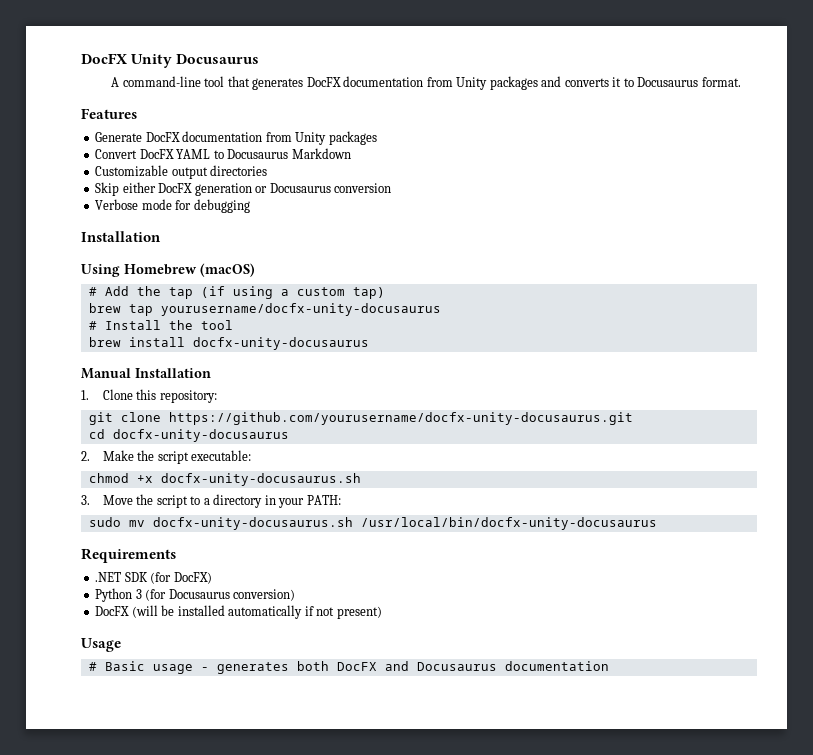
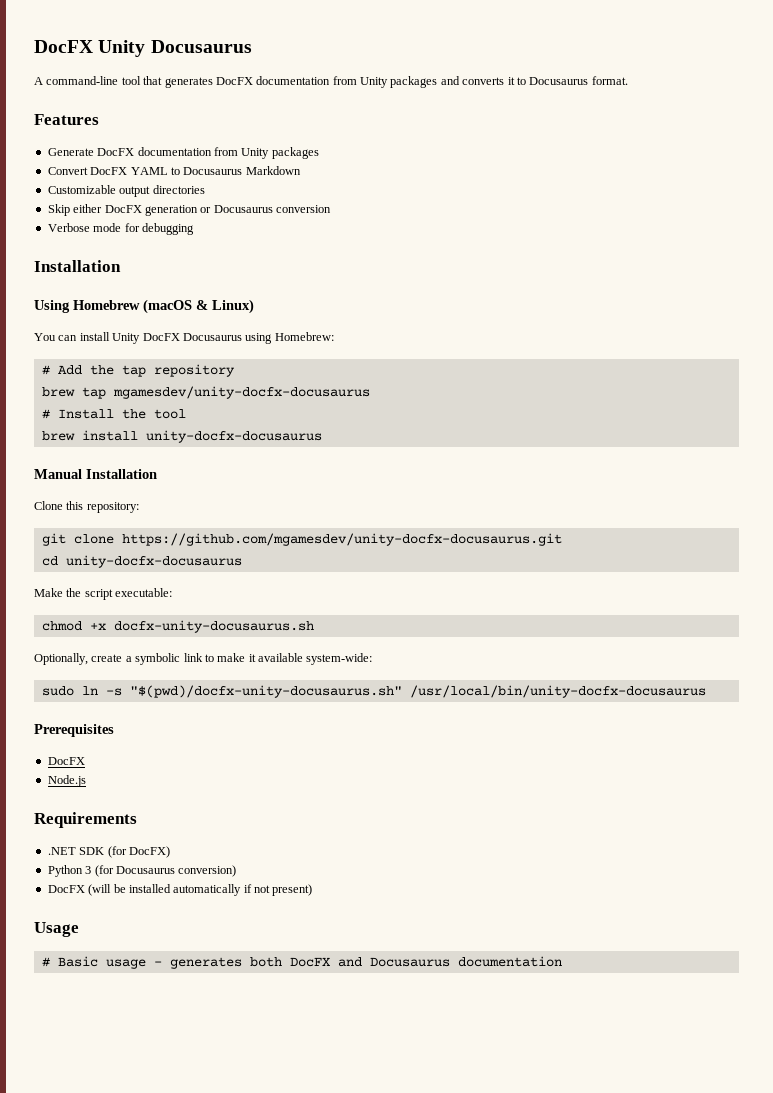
[200,263,255,277] (macOS) -> [143,299,254,314] [34,332,334,344] (macOS & Linux) // You can install Unity DocFX Docusaurus using Homebrew:
[200,286,385,299] (if using a custom tap) -> [153,364,235,377] repository
[160,303,441,316] yourusername/docfx-unity-docusaurus -> [112,386,370,399] mgamesdev/unity-docfx-docusaurus
[192,337,369,350] docfx-unity-docusaurus -> [145,430,322,443] unity-docfx-docusaurus
[81,390,89,400] 1. -> (157, 474) none
[168,412,633,425] https://github.com/yourusername/docfx-unity-docusaurus.git -> [121,533,562,546] https://github.com/mgamesdev/unity-docfx-docusaurus.git
[112,429,289,442] [81,451,90,461] docfx-unity-docusaurus // 2. -> [65,555,242,568] unity-docfx-docusaurus //
[81,494,341,508] [88,517,657,530] 3. Move the script to a directory in your PATH: // sudo mv docfx-unity-docusaurus.sh /usr/local/bin/docfx-unity-docusaurus -> [34,653,373,665] [41,685,706,698] [34,724,114,737] [47,757,85,765] [47,775,86,787] Optionally, create a symbolic link to make it available system-wide: // sudo ln -s "$(pwd)/docfx-unity-docusaurus.sh" /usr/local/bin/unity-docfx-docusaurus // Prerequisites // DocFX // Node.js

